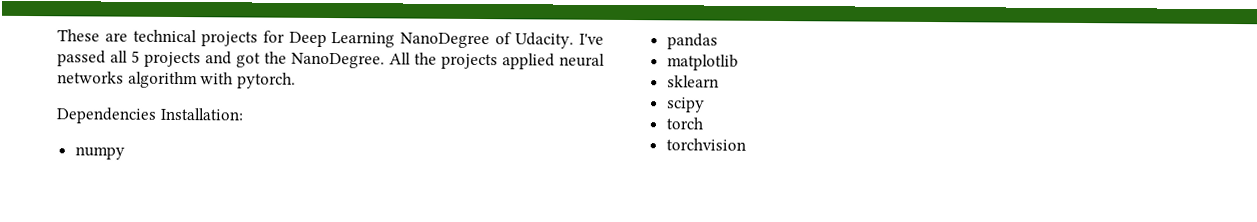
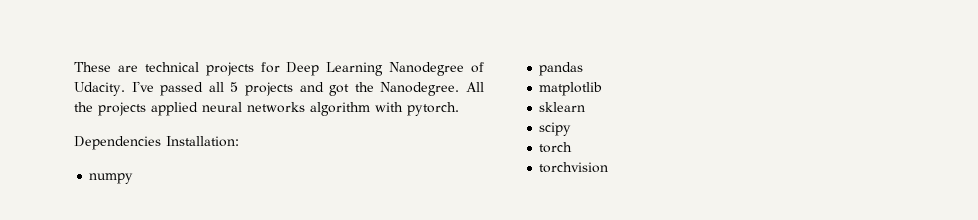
[400,32,491,49] NanoDegree -> [389,62,465,76] Nanodegree
[291,52,385,69] NanoDegree. -> [380,82,460,96] Nanodegree.

